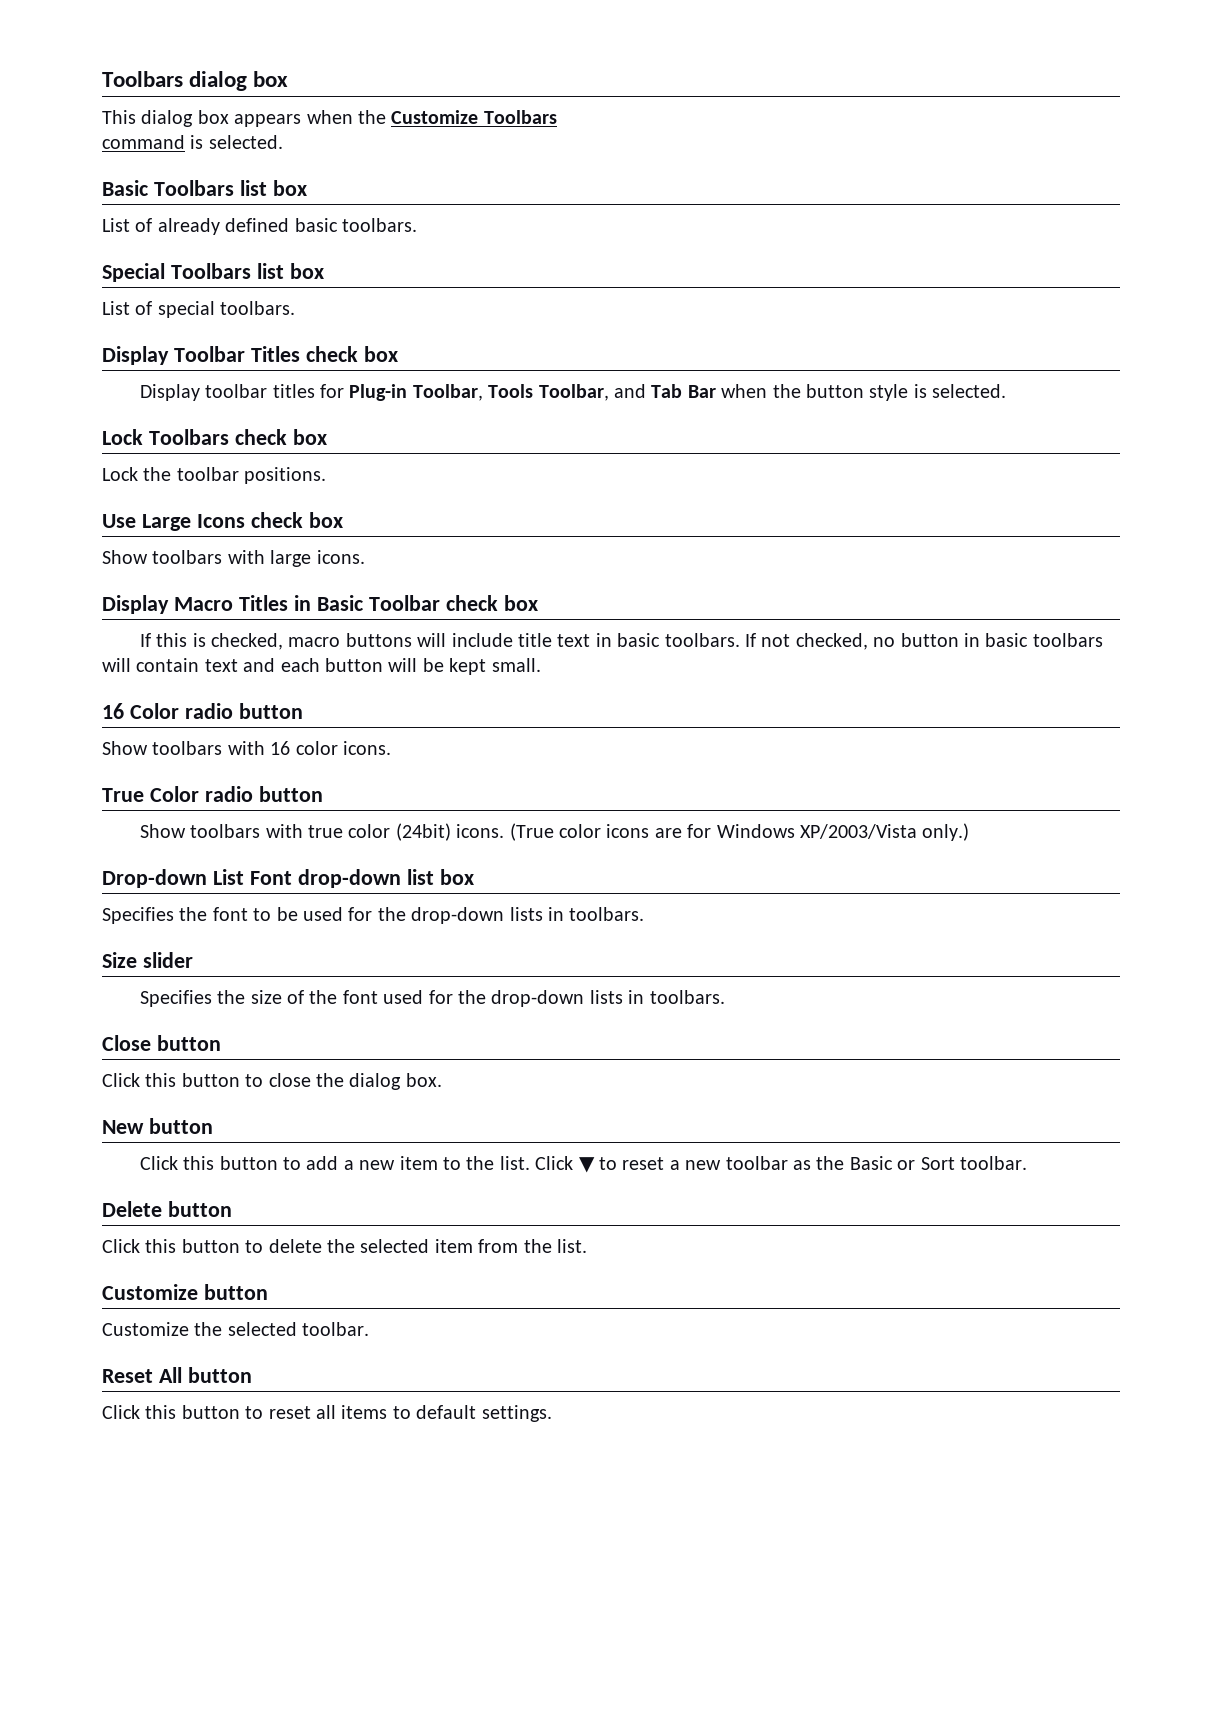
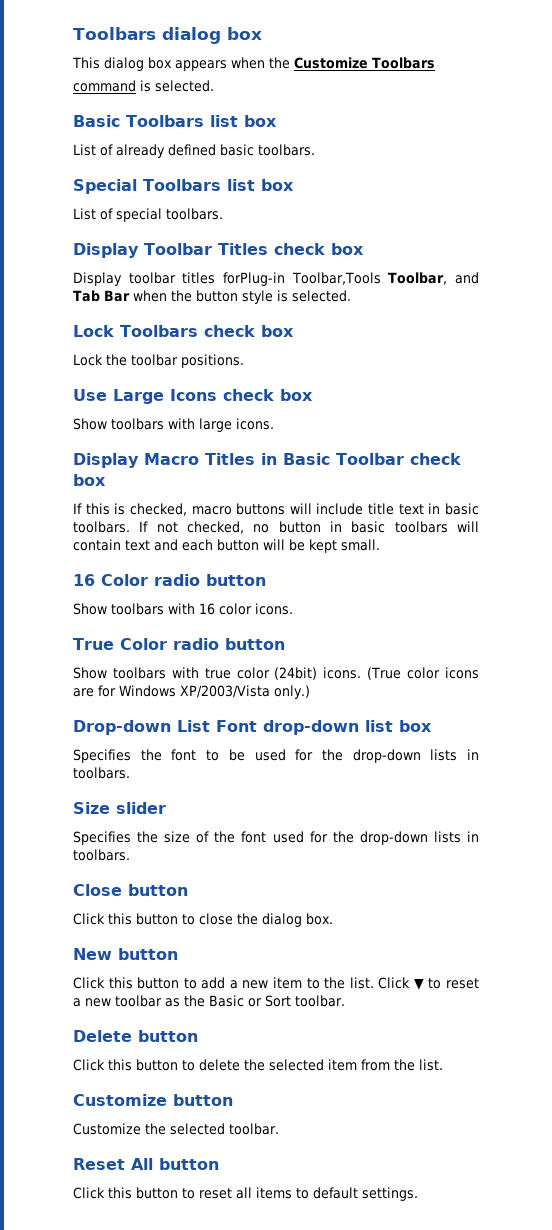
[320,384,534,401] for Plug-in Toolbar, Tools -> [223,272,381,286] forPlug-in Toolbar,Tools

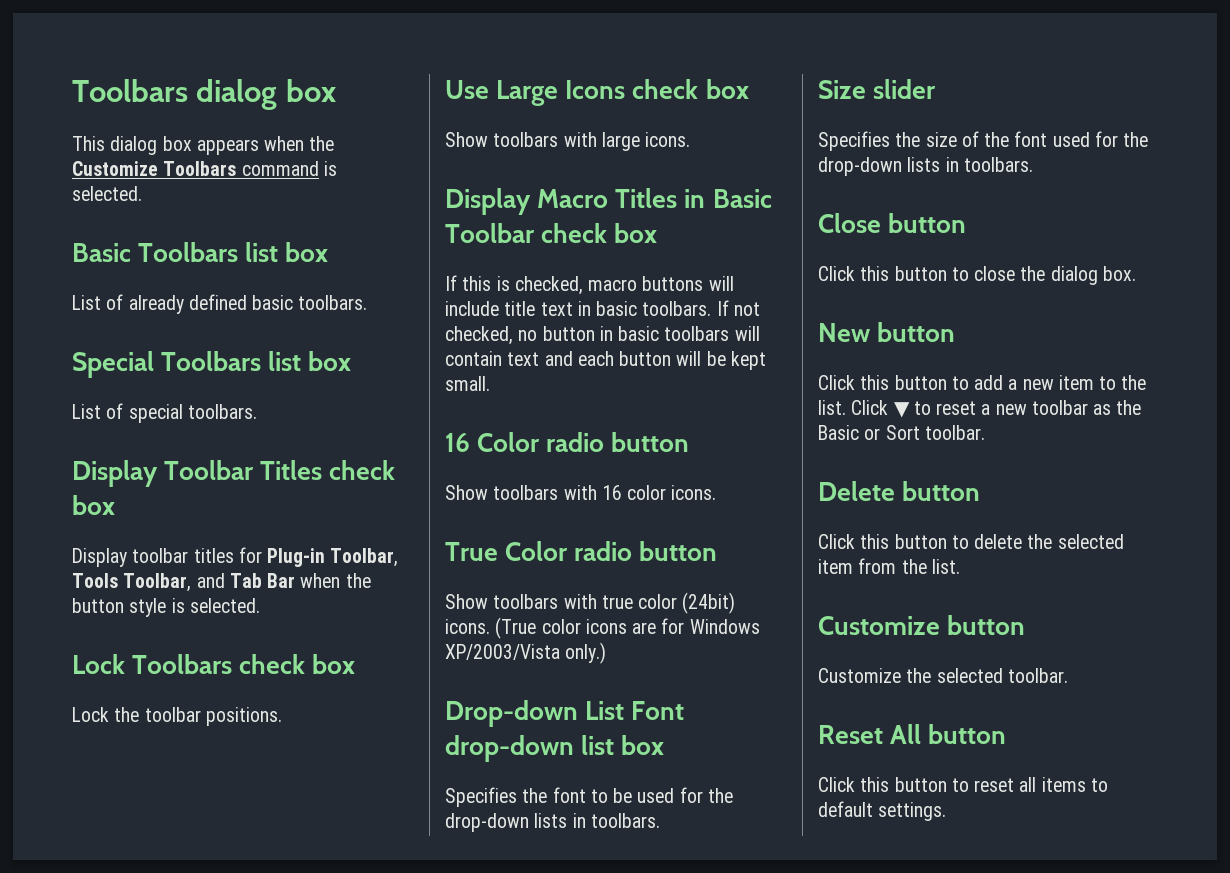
(435, 63) // -> (237, 168) none
[223,272,381,286] forPlug-in Toolbar,Tools -> [238,547,399,567] [72,573,118,588] for Plug-in Toolbar, Tools

